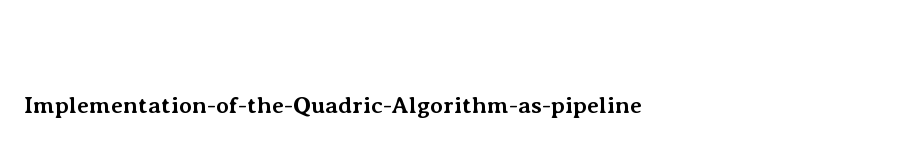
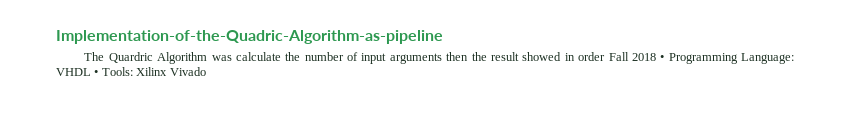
(642, 107) none -> [84,52,795,64] [56,67,206,76] // The Quardric Algorithm was calculate the number of input arguments then the result showed in order Fall 2018 • Programming Language: VHDL • Tools: Xilinx Vivado

